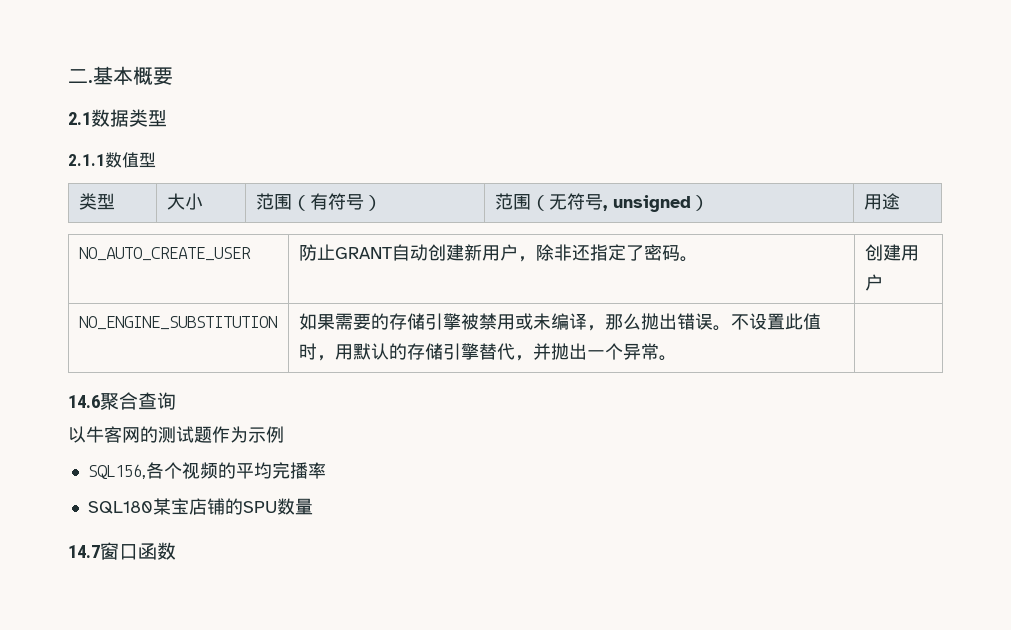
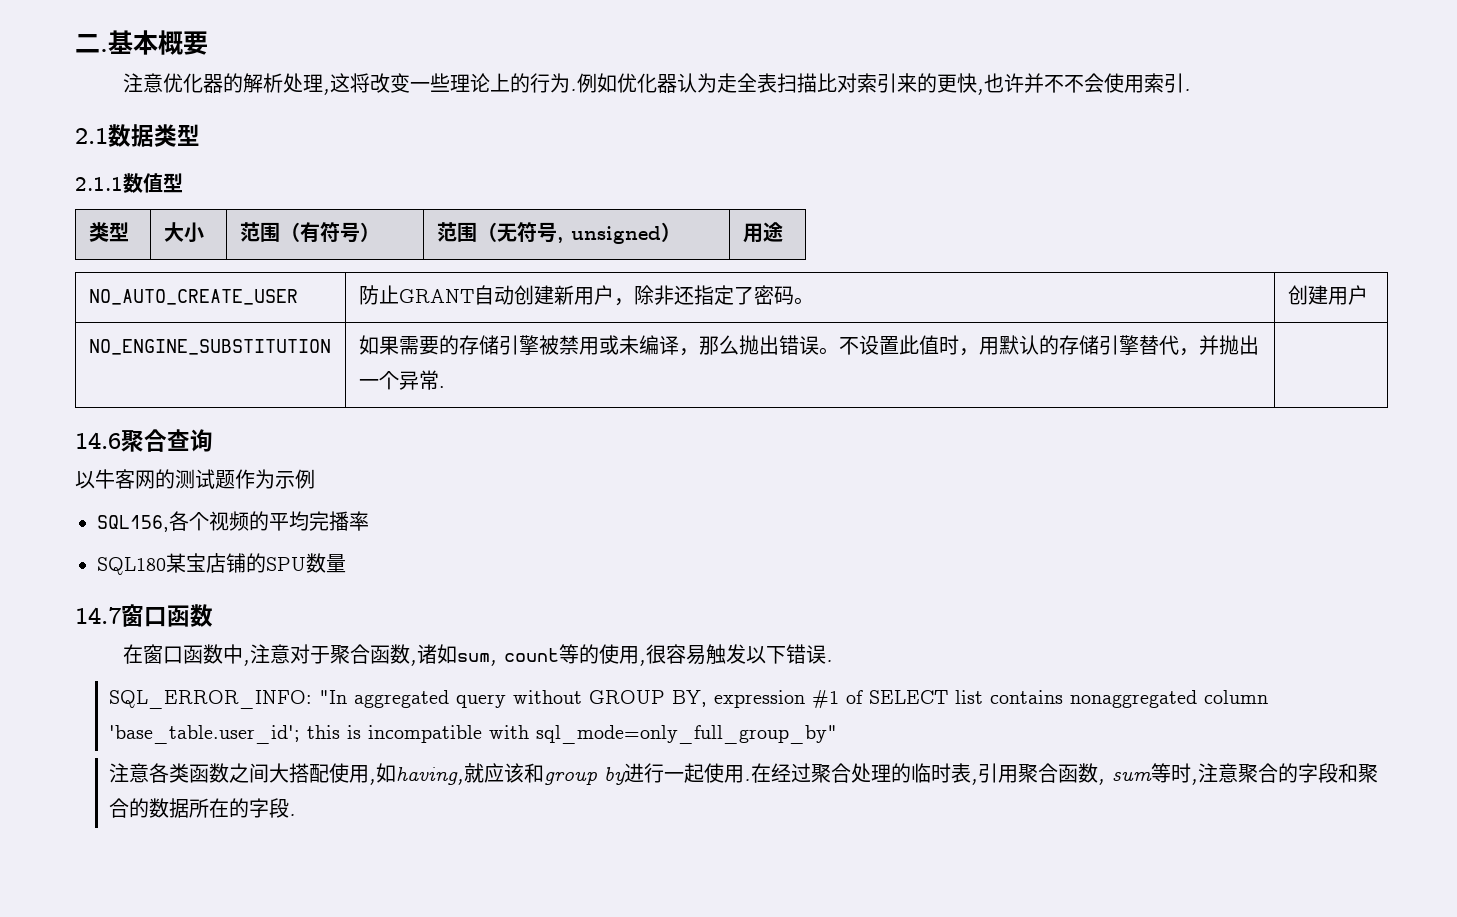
(173, 76) none -> [123,73,1192,95] // 注意优化器的解析处理,这将改变一些理论上的行为.例如优化器认为走全表扫描比对索引来的更快,也许并不不会使用索引.
[658,355,677,361] 。 -> [438,386,445,388] .
(176, 551) none -> [123,644,834,666] [108,690,1268,709] [108,725,837,744] [108,763,1378,785] [108,798,296,818] // 在窗口函数中,注意对于聚合函数,诸如sum, count等的使用,很容易触发以下错误. // SQL_ERROR_INFO: "In aggregated query without GROUP BY, expression #1 of SELECT list contains nonaggregated column 'base_table.user_id'; this is incompatible with sql_mode=only_full_group_by" // 注意各类函数之间大搭配使用,如having,就应该和group by进行一起使用.在经过聚合处理的临时表,引用聚合函数, sum等时,注意聚合的字段和聚合的数据所在的字段.

